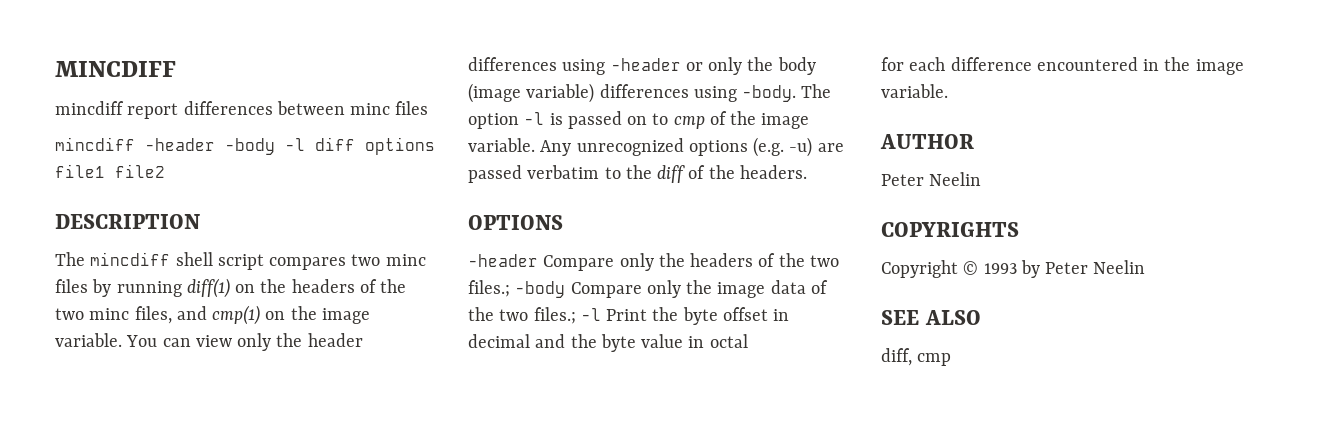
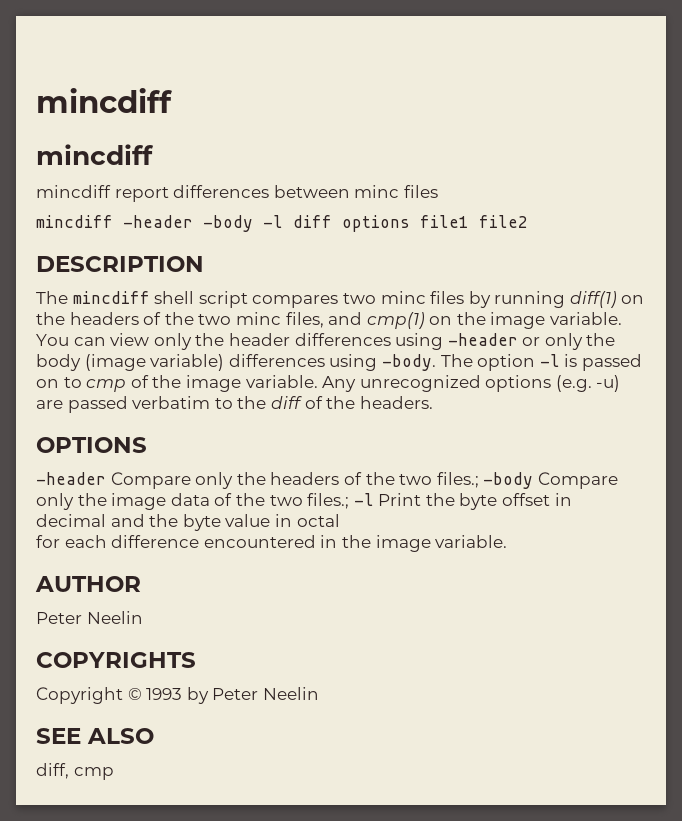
[55,61,176,77] MINCDIFF -> [36,88,172,113] [36,144,154,165] mincdiff // mincdiff

